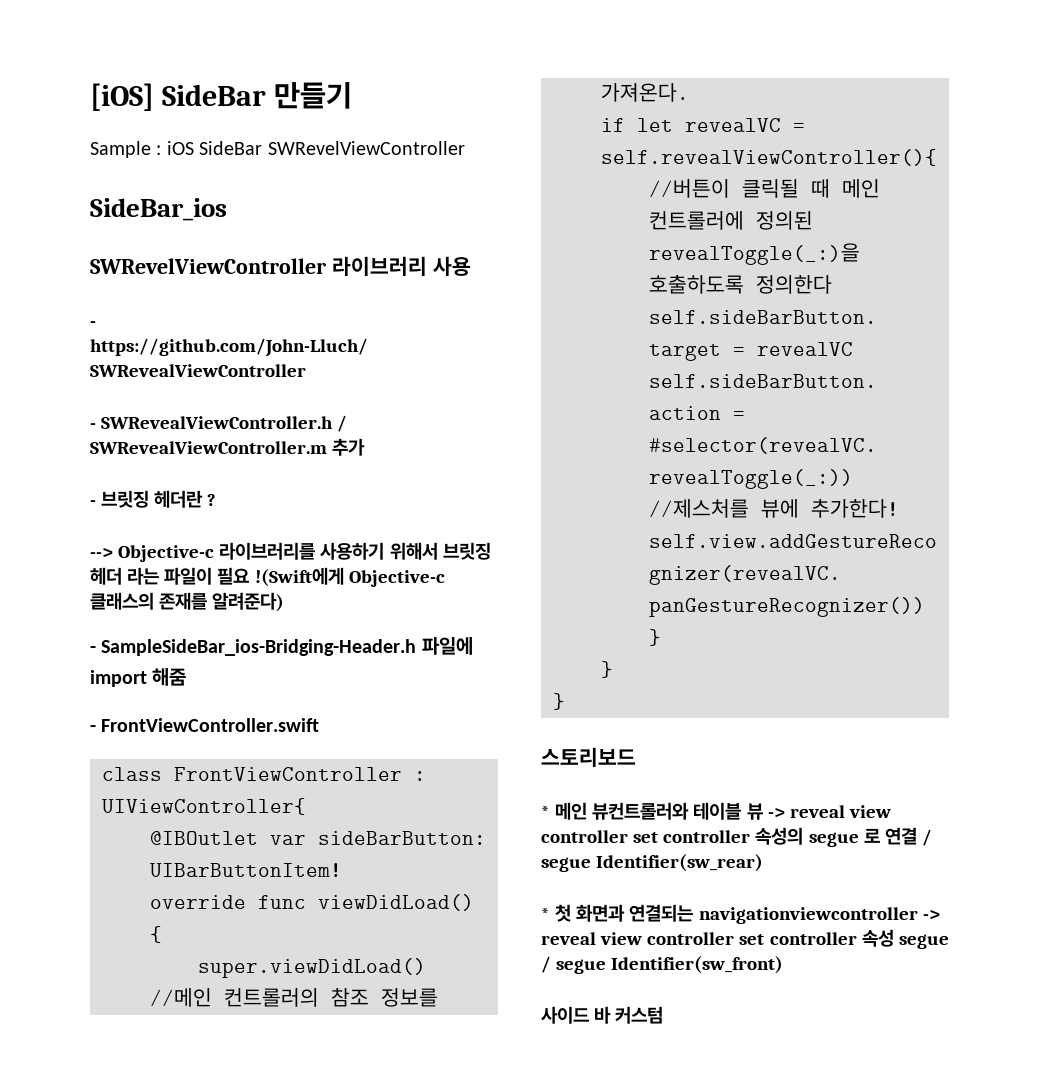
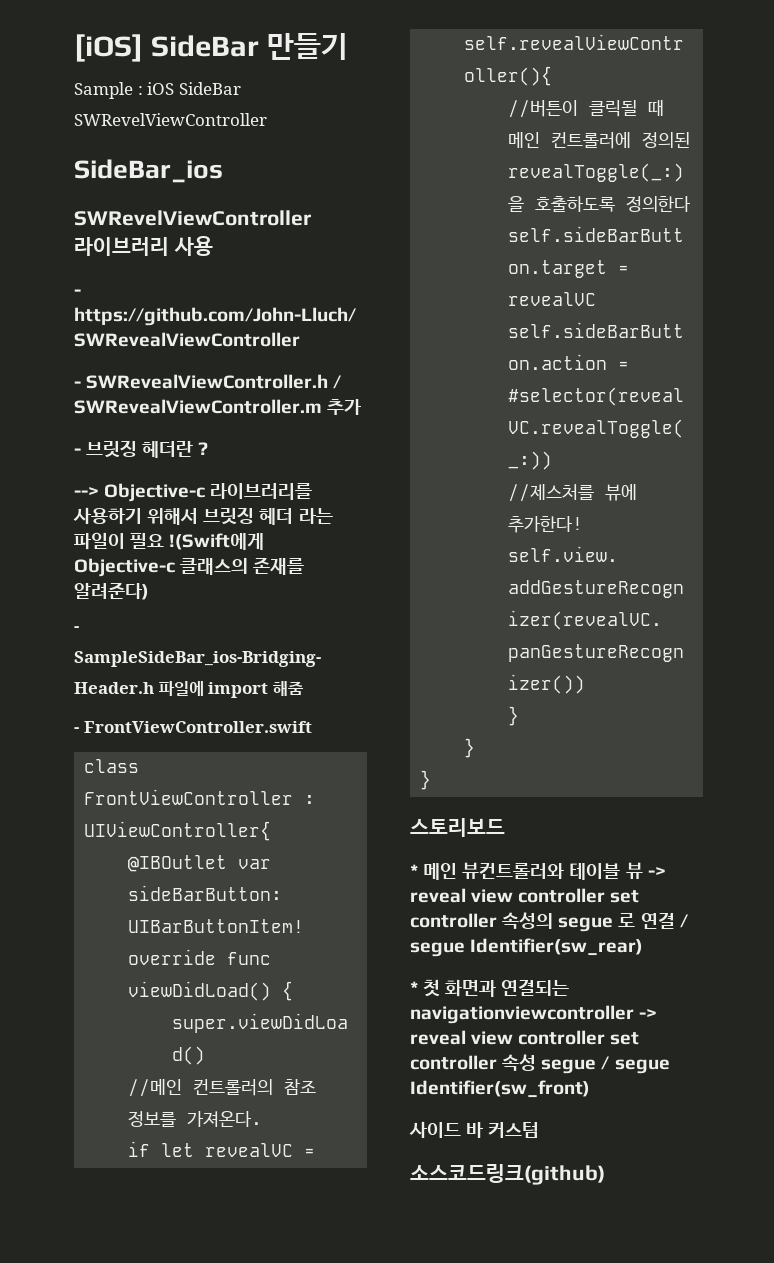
(664, 1015) none -> [410,1164,605,1185] // 소스코드링크(github)

